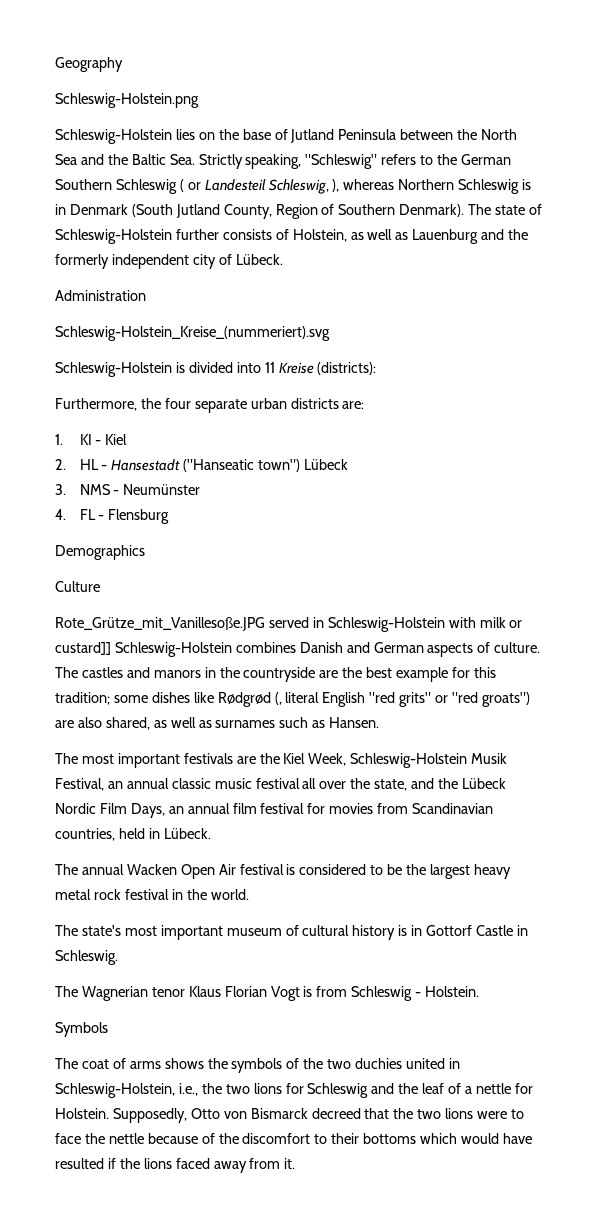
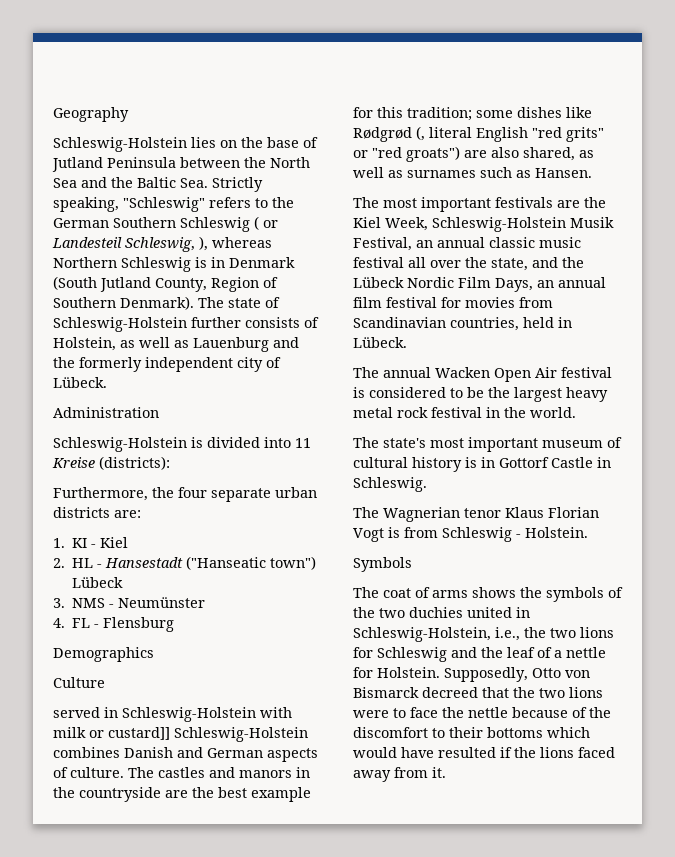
[55,93,199,108] // Schleswig-Holstein.png -> (129, 114) none
[55,326,330,341] // Schleswig-Holstein_Kreise_(nummeriert).svg -> (159, 412) none
[55,617,265,631] Rote_Grütze_mit_Vanillesoße.JPG -> (105, 682) none

